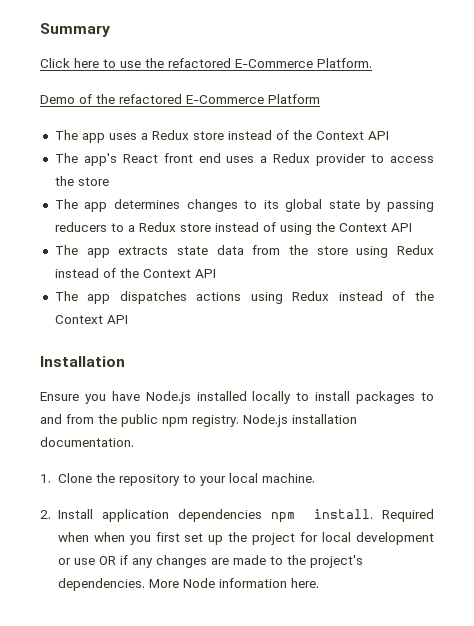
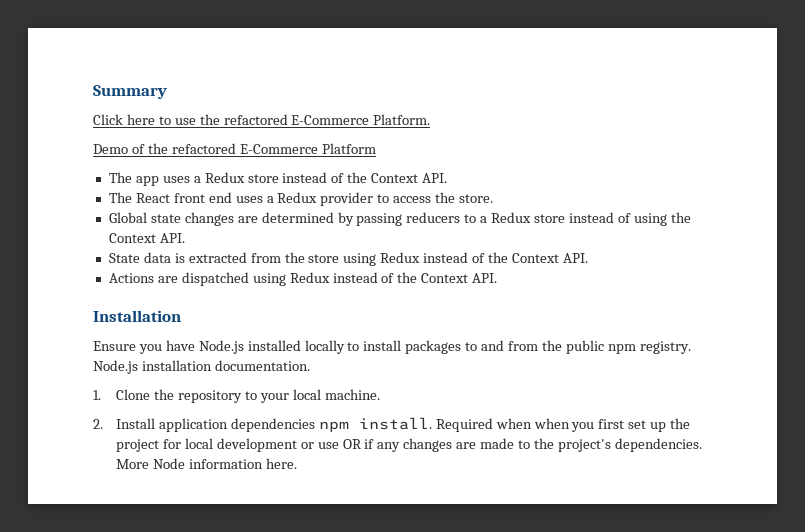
[367,131,389,140] [54,153,117,166] API // The app's -> [422,173,448,183] [108,192,132,203] API. // The
[77,177,109,186] [54,199,360,212] store // The app determines changes to its global state -> [459,194,494,203] [108,212,334,226] store. // Global state changes are determined
[390,223,412,232] [54,245,244,258] API // The app extracts state data -> [159,233,185,243] [108,252,247,263] API. // State data is extracted
[194,269,216,278] [54,291,435,304] [54,315,128,324] API // The app dispatches actions using Redux instead of the Context API -> [562,253,588,263] [108,272,498,286] API. // Actions are dispatched using Redux instead of the Context API.

